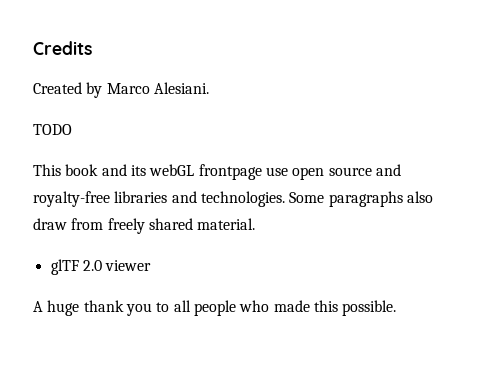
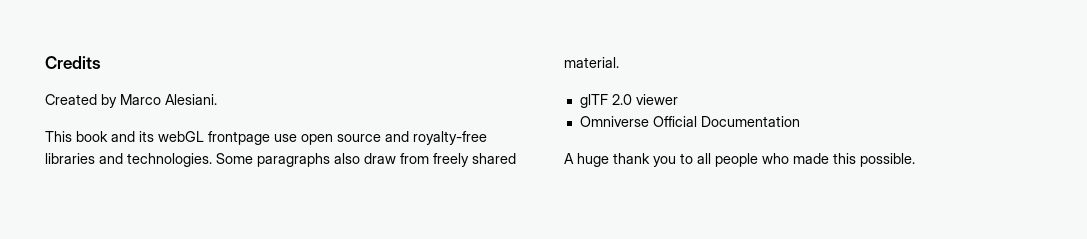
[33,124,72,135] // TODO -> (217, 99) none
(152, 265) none -> [579,116,800,127] // Omniverse Official Documentation

